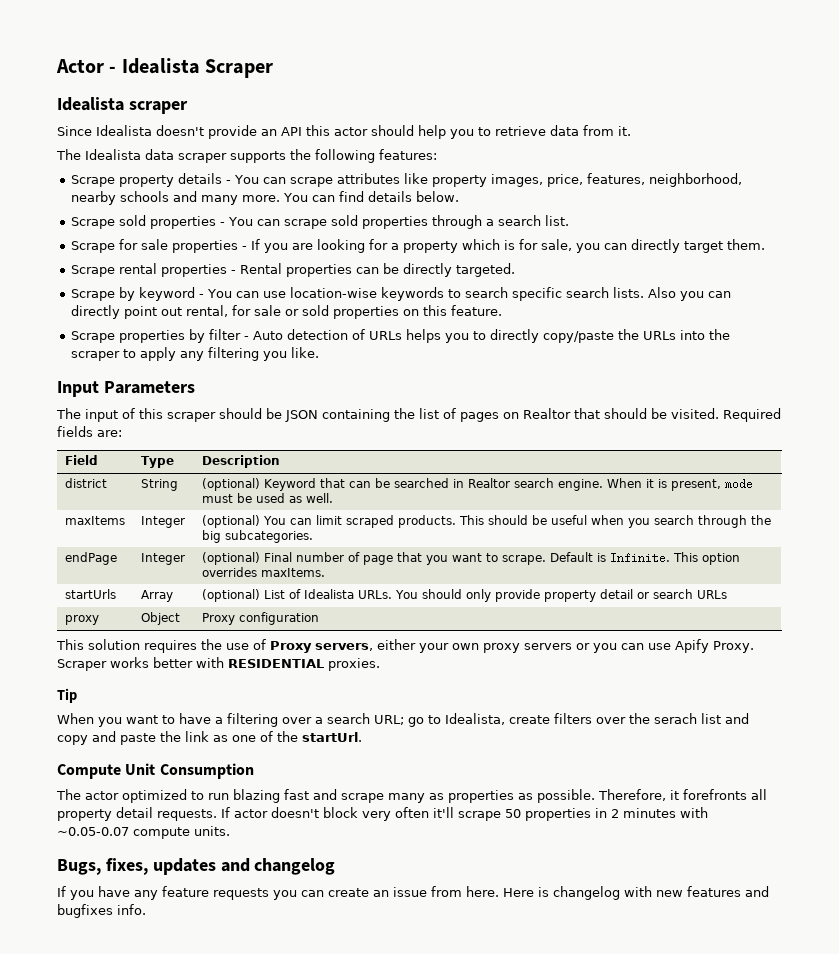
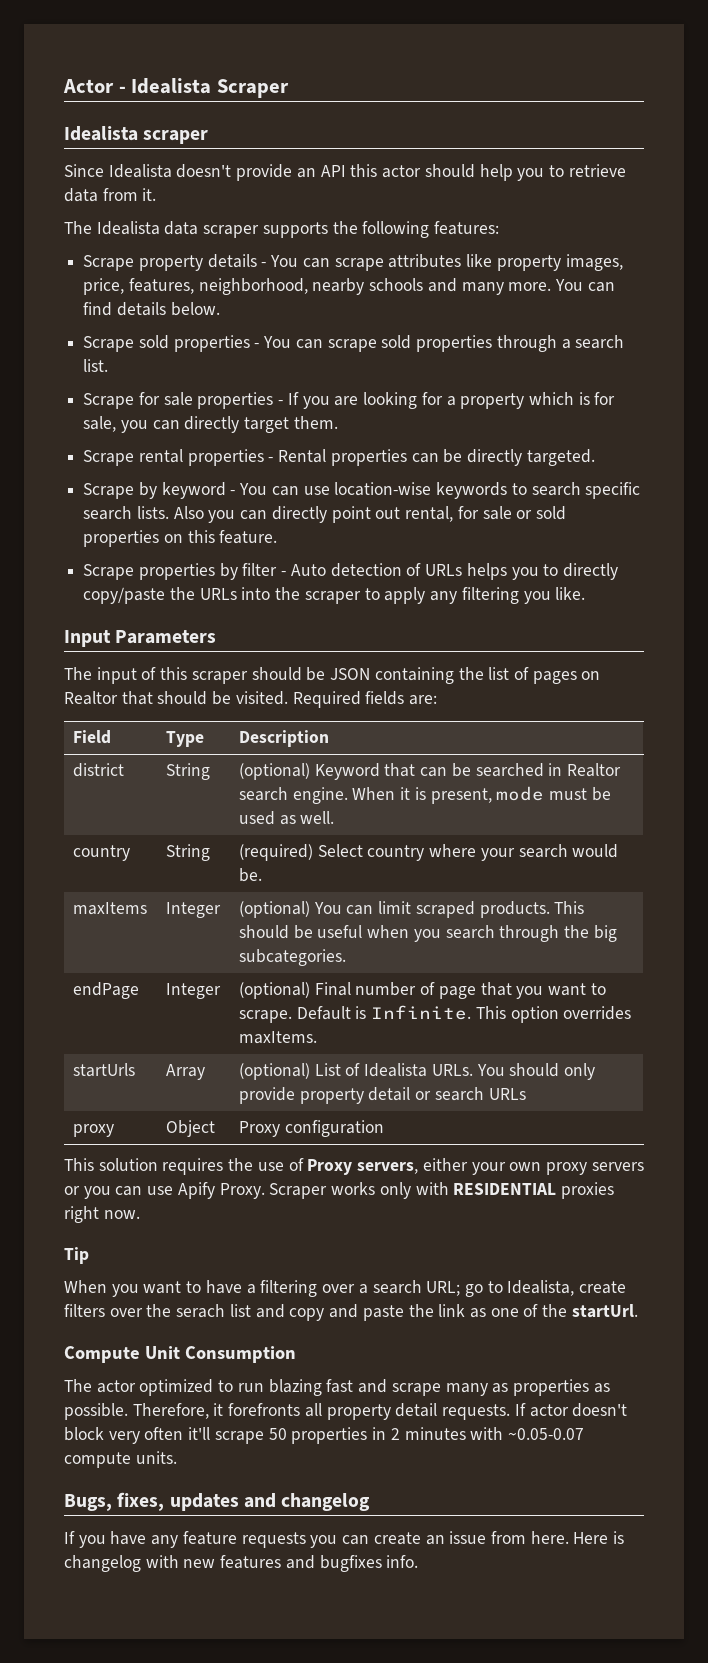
(333, 498) none -> [73,845,131,861] [166,844,211,861] [239,844,619,861] [239,868,263,882] // country | String | (required) Select country where your search would be.
[153,657,193,668] better -> [379,1182,411,1199] only
[328,658,380,671] proxies. -> [560,1182,614,1199] [64,1206,140,1223] proxies right now.

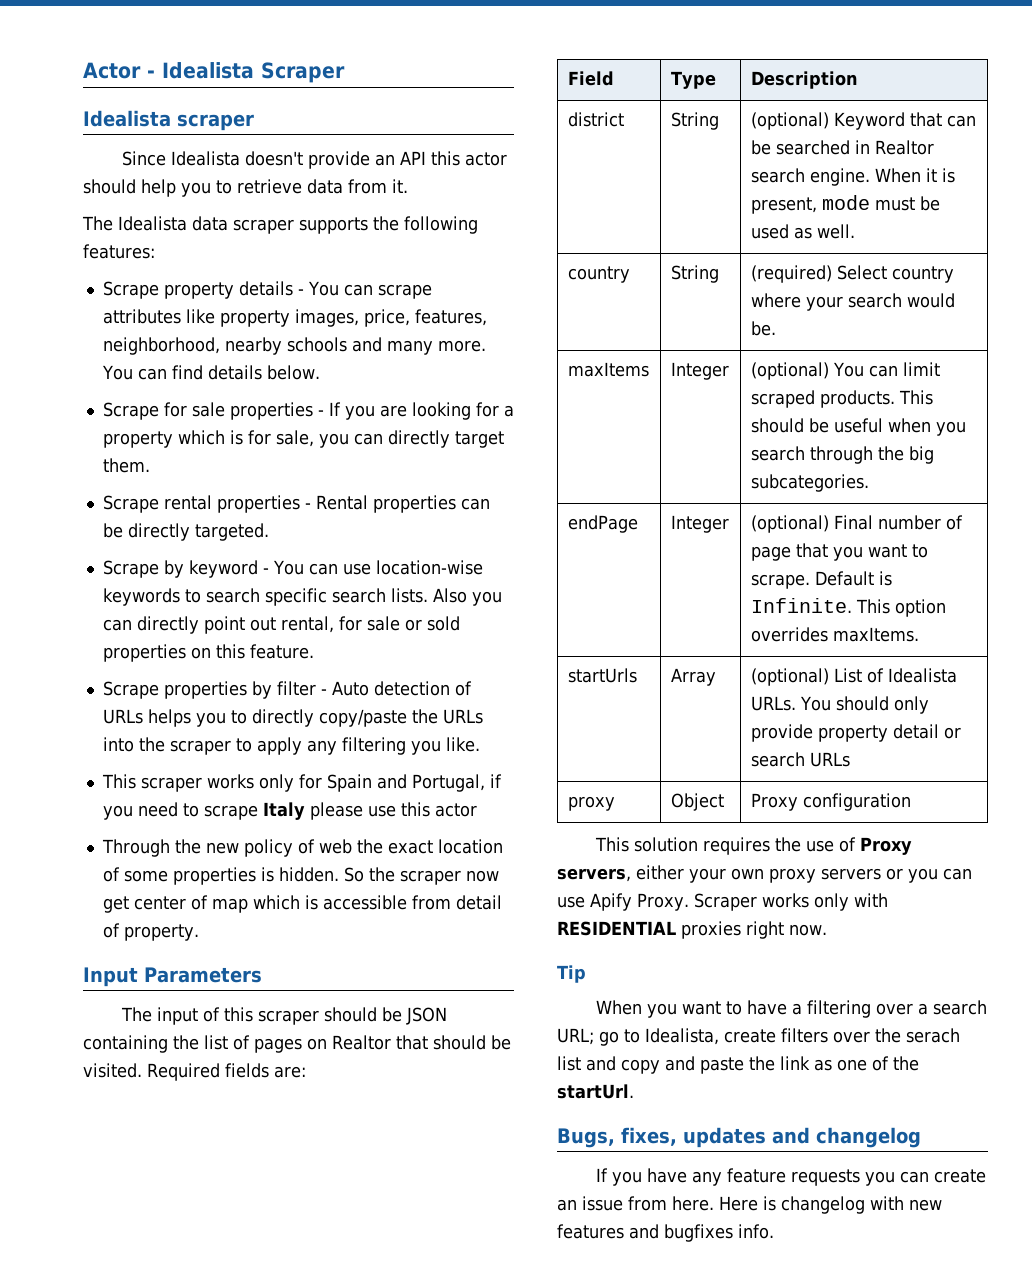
[83,335,625,352] [83,359,109,372] // Scrape sold properties - You can scrape sold properties through a search list. -> (320, 372) none
(586, 593) none -> [101,774,502,792] [102,802,477,820] [101,839,503,857] [102,867,499,885] [102,895,502,913] [102,923,199,941] // This scraper works only for Spain and Portugal, if you need to scrape Italy please use this actor // Through the new policy of web the exact location of some properties is hidden. So the scraper now get center of map which is accessible from detail of property.
[64,1346,296,1363] [64,1379,610,1396] [64,1403,628,1420] [64,1427,584,1444] [64,1451,177,1468] // Compute Unit Consumption // The actor optimized to run blazing fast and scrape many as properties as possible. Therefore, it forefronts all property detail requests. If actor doesn't block very often it'll scrape 50 properties in 2 minutes with ~0.05-0.07 compute units. -> (634, 1091) none

